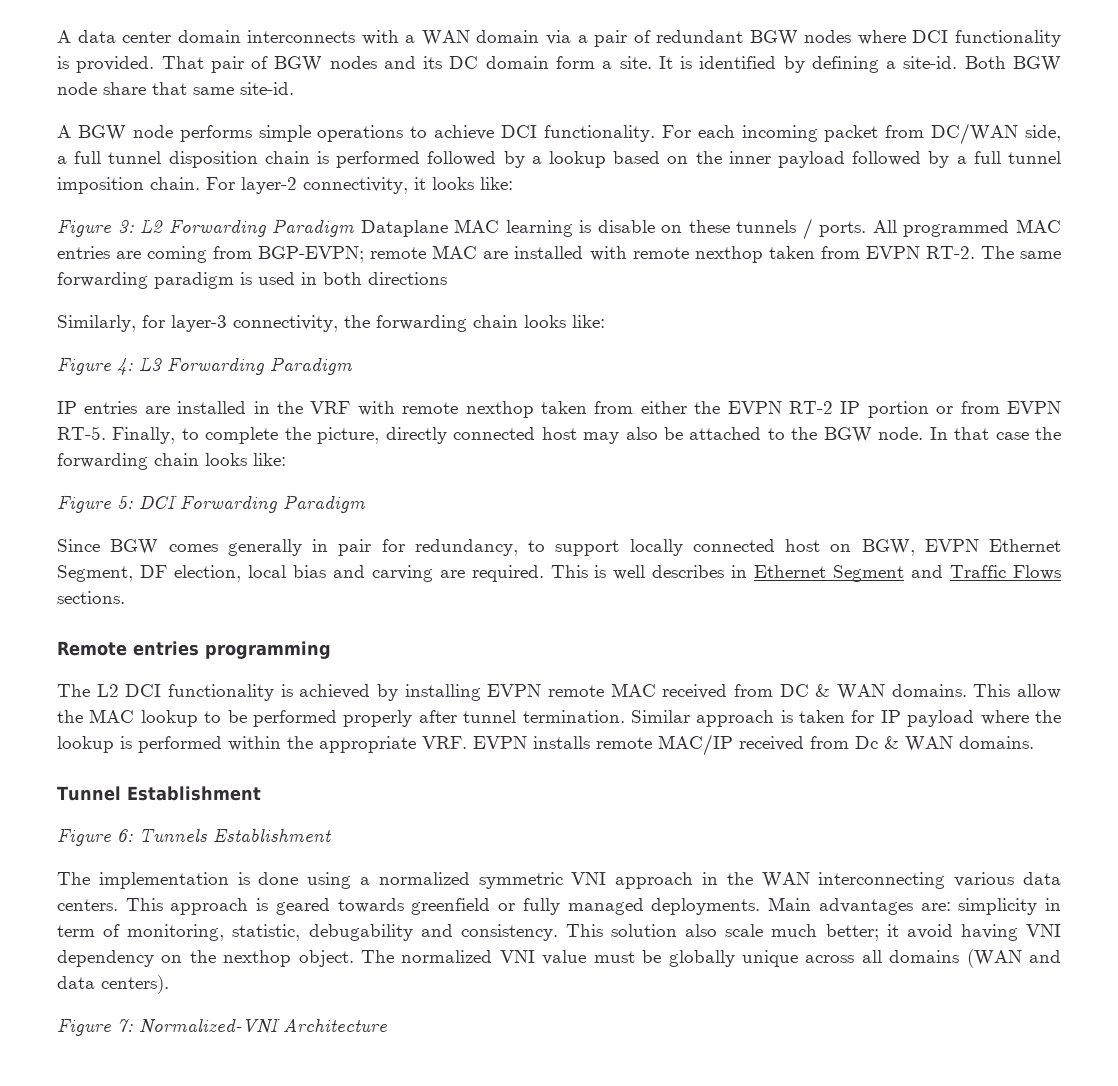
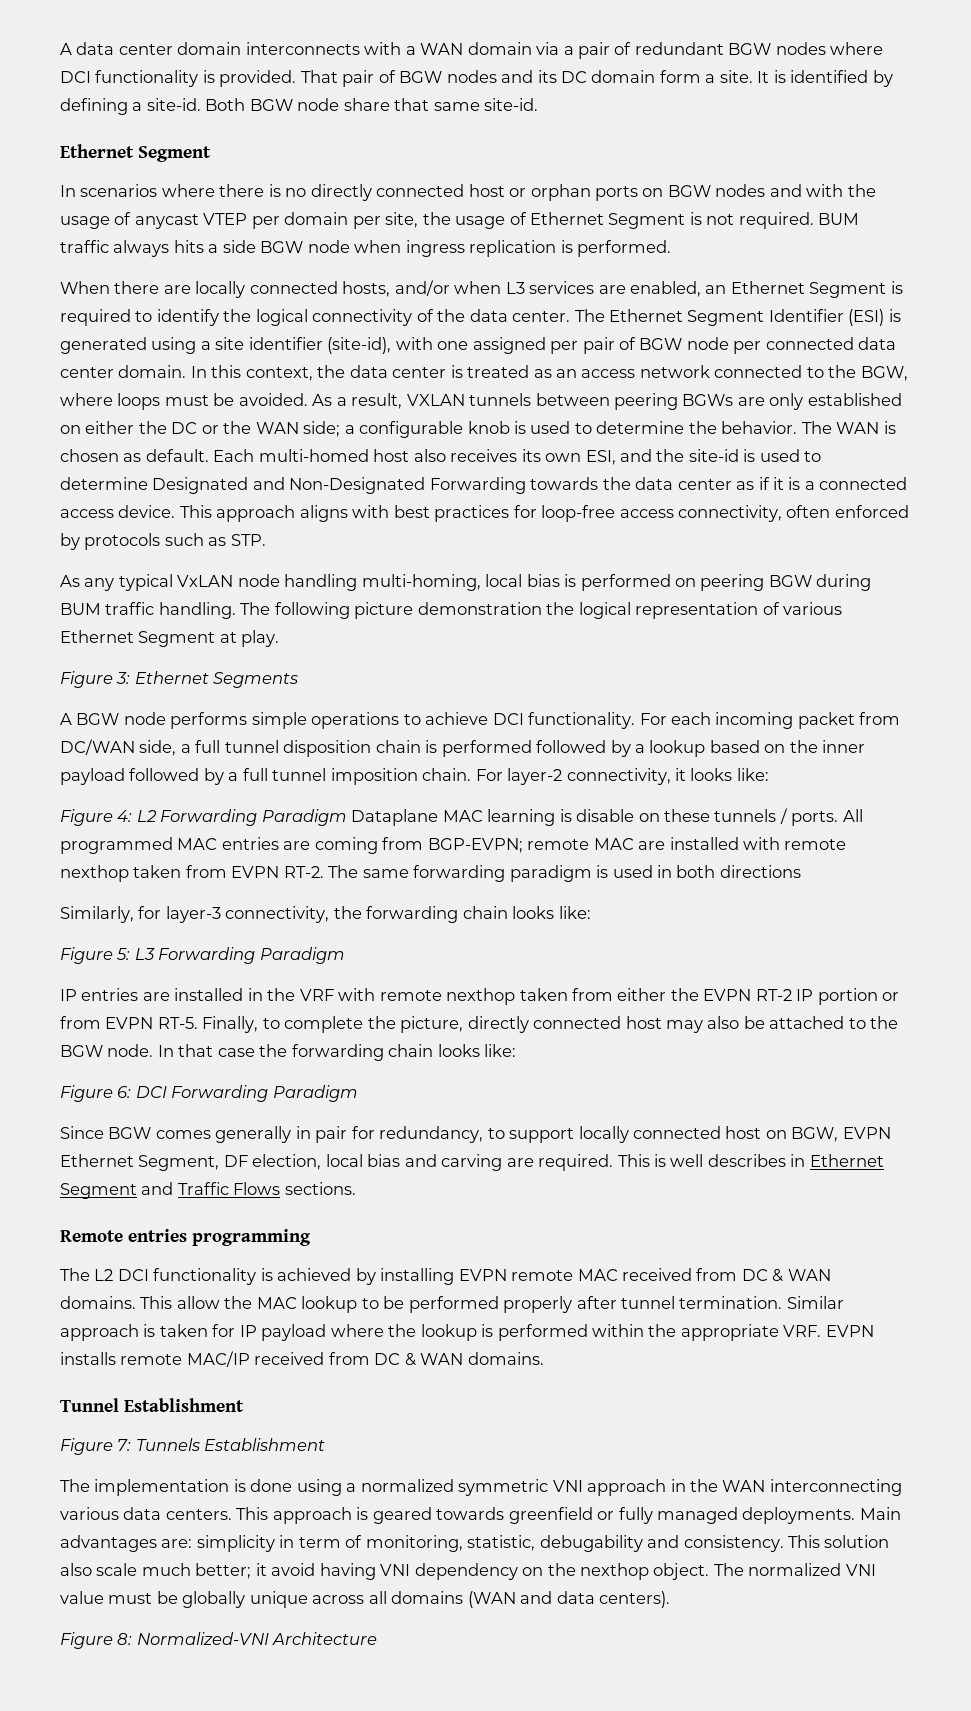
(294, 88) none -> [60,144,211,162] [60,184,876,201] [60,212,860,229] [60,240,672,257] [60,280,903,298] [60,309,901,326] [60,337,897,354] [60,365,908,381] [60,393,902,410] [60,421,896,438] [60,449,822,465] [60,477,908,494] [60,505,909,522] [60,533,266,550] [60,574,872,591] [60,602,843,619] [60,630,280,647] [60,671,299,688] // Ethernet Segment // In scenarios where there is no directly connected host or orphan ports on BGW nodes and with the usage of anycast VTEP per domain per site, the usage of Ethernet Segment is not required. BUM traffic always hits a side BGW node when ingress replication is performed. // When there are locally connected hosts, and/or when L3 services are enabled, an Ethernet Segment is required to identify the logical connectivity of the data center. The Ethernet Segment Identifier (ESI) is generated using a site identifier (site-id), with one assigned per pair of BGW node per connected data center domain. In this context, the data center is treated as an access network connected to the BGW, where loops must be avoided. As a result, VXLAN tunnels between peering BGWs are only established on either the DC or the WAN side; a configurable knob is used to determine the behavior. The WAN is chosen as default. Each multi-homed host also receives its own ESI, and the site-id is used to determine Designated and Non-Designated Forwarding towards the data center as if it is a connected access device. This approach aligns with best practices for loop-free access connectivity, often enforced by protocols such as STP. // As any typical VxLAN node handling multi-homing, local bias is performed on peering BGW during BUM traffic handling. The following picture demonstration the logical representation of various Ethernet Segment at play. // Figure 3: Ethernet Segments
[117,220,134,233] 3: -> [117,810,133,822] 4:
[117,358,133,375] 4: -> [116,948,131,960] 5:
[117,496,133,509] 5: -> [117,1086,132,1098] 6:
[855,736,878,749] Dc -> [374,1353,401,1365] DC
[117,829,133,842] 6: -> [117,1439,132,1451] 7:
[117,1019,133,1032] 7: -> [117,1633,133,1645] 8:

